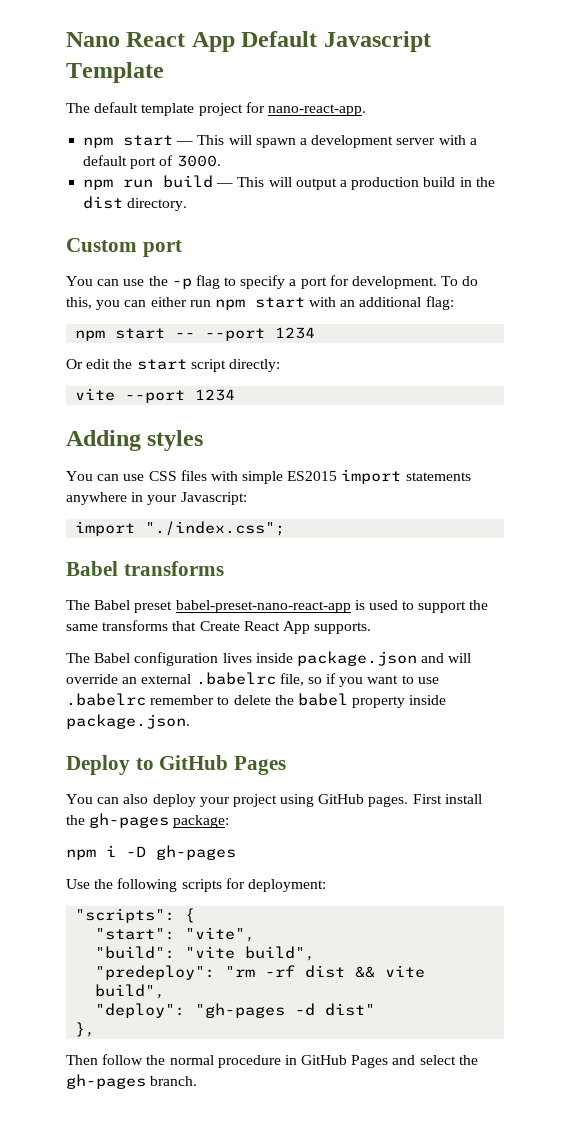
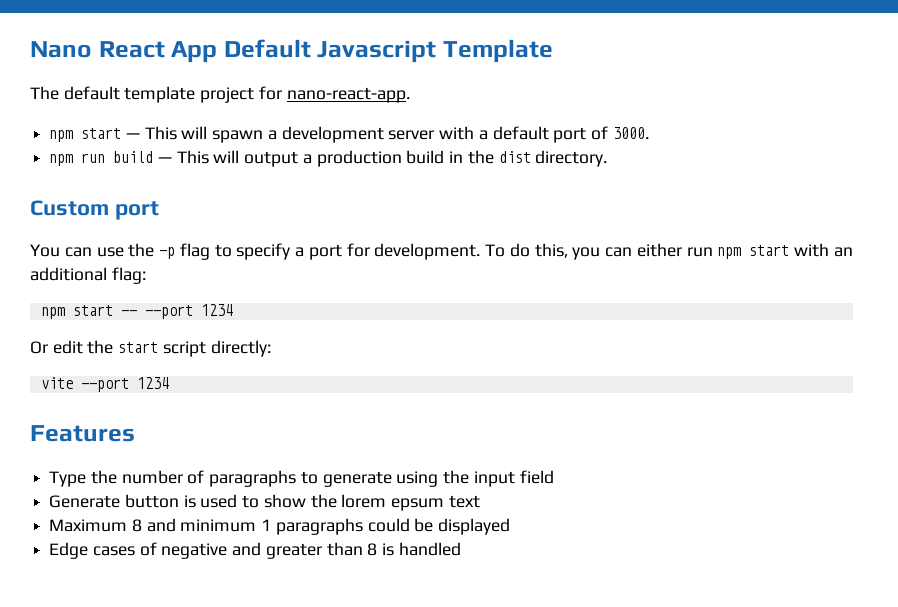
[66,430,204,451] [66,469,471,484] [66,492,247,505] [75,521,286,536] [66,561,224,576] [66,600,489,613] [66,620,372,634] [66,651,472,666] [66,672,439,687] [66,693,447,708] [66,714,190,729] [66,755,287,775] [66,794,482,807] [66,813,230,828] [66,845,236,860] [66,878,326,892] [75,908,196,923] [95,927,256,942] [95,946,316,961] [95,965,426,980] [95,984,166,999] [95,1003,376,1018] [75,1022,96,1037] [66,1054,478,1068] [66,1074,198,1089] Adding styles // You can use CSS files with simple ES2015 import statements anywhere in your Javascript: // import "./index.css"; // Babel transforms // The Babel preset babel-preset-nano-react-app is used to support the same transforms that Create React App supports. // The Babel configuration lives inside package.json and will override an external .babelrc file, so if you want to use .babelrc remember to delete the babel property inside package.json. // Deploy to GitHub Pages // You can also deploy your project using GitHub pages. First install the gh-pages package: // npm i -D gh-pages // Use the following scripts for deployment: // "scripts": { // "start": "vite", // "build": "vite build", // "predeploy": "rm -rf dist && vite build", // "deploy": "gh-pages -d dist" // }, // Then follow the normal procedure in GitHub Pages and select the gh-pages branch. -> [30,425,135,442] [49,470,554,487] [49,494,480,511] [49,518,511,535] [49,542,461,559] Features // Type the number of paragraphs to generate using the input field // Generate button is used to show the lorem epsum text // Maximum 8 and minimum 1 paragraphs could be displayed // Edge cases of negative and greater than 8 is handled

